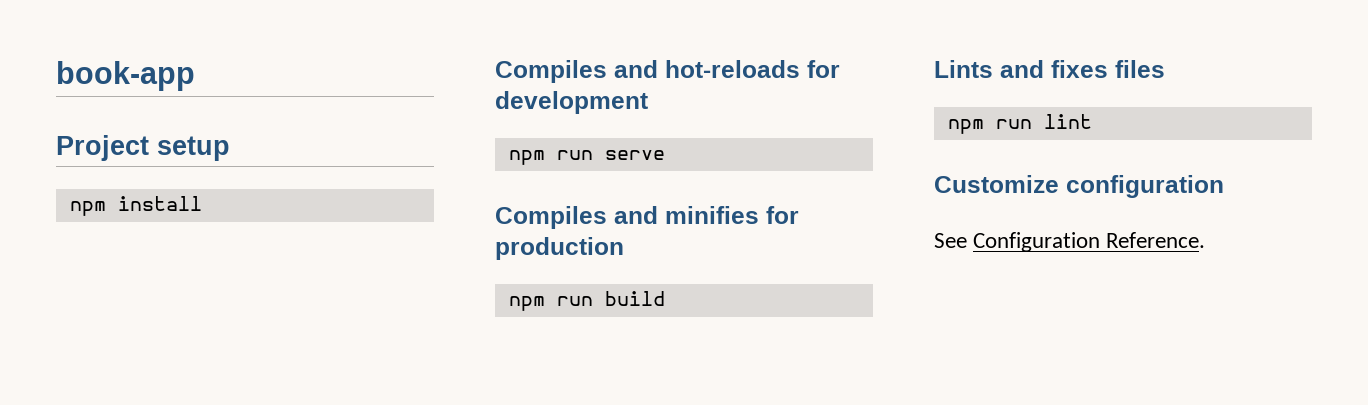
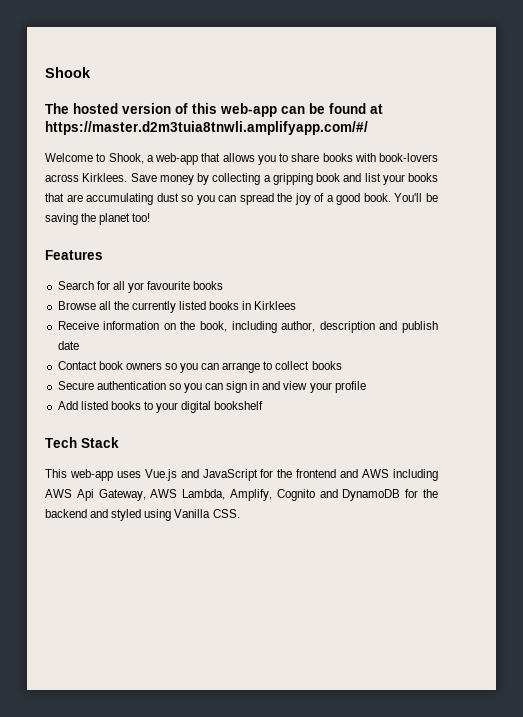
[56,61,195,91] [56,135,230,161] [69,196,202,216] [495,60,840,83] [495,91,648,114] [508,150,665,165] [495,206,799,229] [495,237,624,260] [508,291,665,311] [934,60,1165,78] [947,114,1092,134] [934,175,1224,198] [934,232,1206,252] book-app // Project setup // npm install // Compiles and hot-reloads for development // npm run serve // Compiles and minifies for production // npm run build // Lints and fixes files // npm run lint // Customize configuration // See Configuration Reference. -> [45,67,91,78] [45,103,383,117] [45,121,368,135] [45,153,438,165] [45,173,438,185] [45,193,439,205] [45,213,151,225] [45,250,103,260] [57,281,224,293] [57,301,297,313] [57,321,438,333] [57,341,79,350] [57,361,342,373] [57,381,366,393] [57,401,264,413] [45,437,119,448] [45,469,439,481] [45,489,439,501] [45,509,240,521] Shook // The hosted version of this web-app can be found at https://master.d2m3tuia8tnwli.amplifyapp.com/#/ // Welcome to Shook, a web-app that allows you to share books with book-lovers across Kirklees. Save money by collecting a gripping book and list your books that are accumulating dust so you can spread the joy of a good book. You'll be saving the planet too! // Features // Search for all yor favourite books // Browse all the currently listed books in Kirklees // Receive information on the book, including author, description and publish date // Contact book owners so you can arrange to collect books // Secure authentication so you can sign in and view your profile // Add listed books to your digital bookshelf // Tech Stack // This web-app uses Vue.js and JavaScript for the frontend and AWS including AWS Api Gateway, AWS Lambda, Amplify, Cognito and DynamoDB for the backend and styled using Vanilla CSS.

